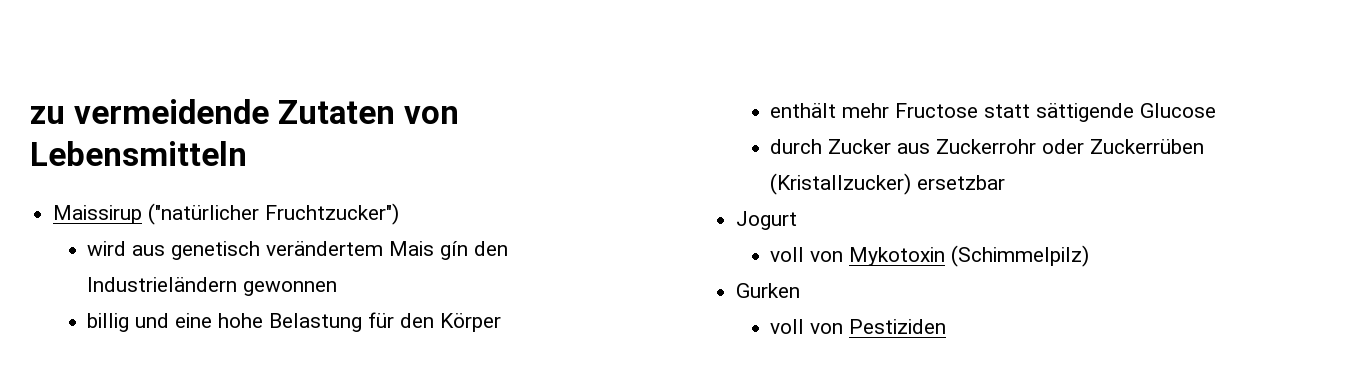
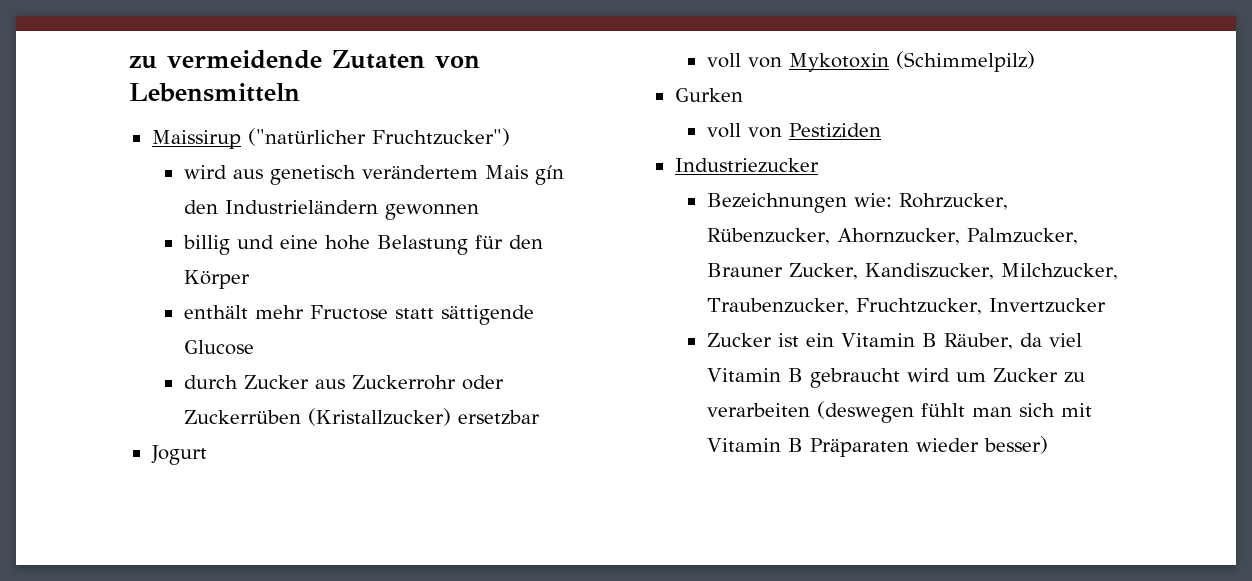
(947, 326) none -> [674,158,819,173] [706,193,1008,213] [706,228,1078,245] [706,263,1118,280] [706,298,1106,315] [706,333,1082,350] [706,368,1085,388] [706,401,1092,423] [706,436,1048,457] // Industriezucker // Bezeichnungen wie: Rohrzucker, Rübenzucker, Ahornzucker, Palmzucker, Brauner Zucker, Kandiszucker, Milchzucker, Traubenzucker, Fruchtzucker, Invertzucker // Zucker ist ein Vitamin B Räuber, da viel Vitamin B gebraucht wird um Zucker zu verarbeiten (deswegen fühlt man sich mit Vitamin B Präparaten wieder besser)

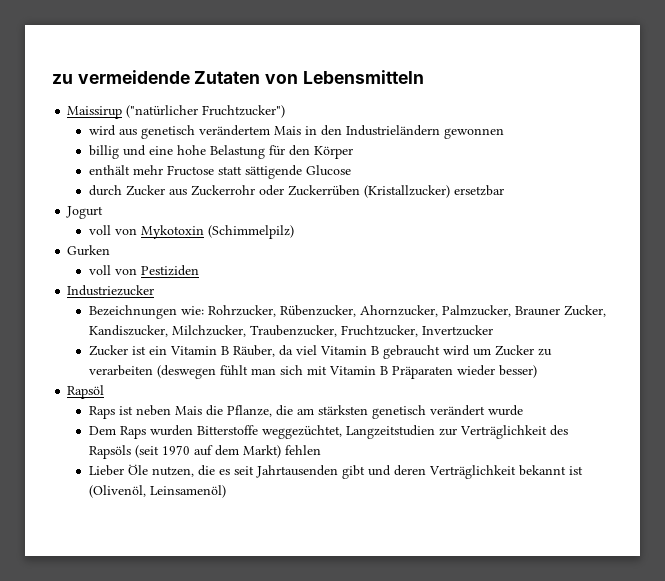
[534,165,564,185] gín -> [304,126,317,135] in
(1048, 445) none -> [67,385,105,399] [88,405,523,419] [88,425,568,439] [88,445,321,459] [88,464,583,479] [88,485,226,498] // Rapsöl // Raps ist neben Mais die Pflanze, die am stärksten genetisch verändert wurde // Dem Raps wurden Bitterstoffe weggezüchtet, Langzeitstudien zur Verträglichkeit des Rapsöls (seit 1970 auf dem Markt) fehlen // Lieber Öle nutzen, die es seit Jahrtausenden gibt und deren Verträglichkeit bekannt ist (Olivenöl, Leinsamenöl)

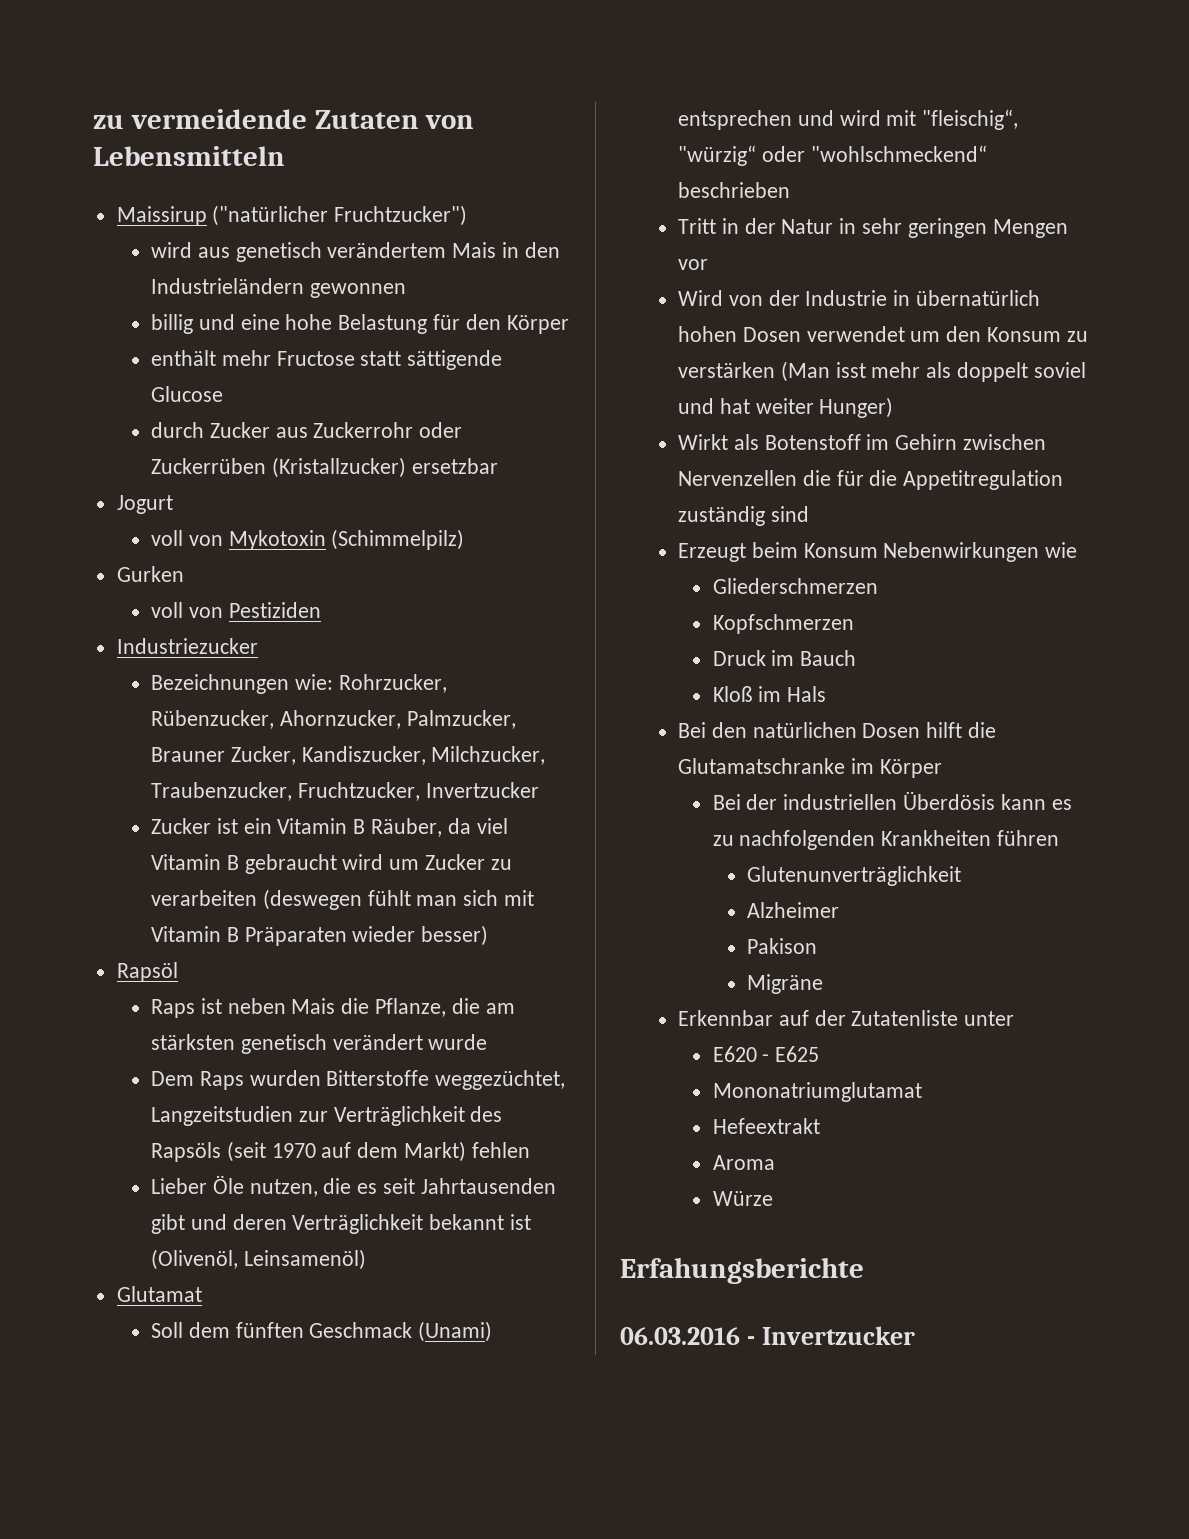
(226, 491) none -> [116,1286,202,1302] [151,1321,493,1342] [678,109,1019,130] [678,145,987,166] [678,182,791,198] [678,218,1068,238] [678,259,709,270] [678,290,1041,306] [678,326,1088,342] [678,361,1086,382] [678,397,894,418] [678,434,1047,450] [678,470,1064,490] [678,506,809,526] [678,542,1078,562] [712,578,878,594] [712,614,854,634] [712,650,857,666] [712,686,827,702] [678,722,997,738] [678,758,942,778] [712,791,1072,810] [712,830,1059,850] [746,866,961,886] [746,902,839,918] [746,938,817,954] [746,974,823,994] [678,1010,1015,1026] [712,1046,820,1062] [712,1082,922,1102] [712,1118,820,1134] [712,1155,775,1170] [712,1191,773,1206] [620,1257,864,1284] [620,1326,916,1345] // Glutamat // Soll dem fünften Geschmack (Unami) entsprechen und wird mit "fleischig“, "würzig“ oder "wohlschmeckend“ beschrieben // Tritt in der Natur in sehr geringen Mengen vor // Wird von der Industrie in übernatürlich hohen Dosen verwendet um den Konsum zu verstärken (Man isst mehr als doppelt soviel und hat weiter Hunger) // Wirkt als Botenstoff im Gehirn zwischen Nervenzellen die für die Appetitregulation zuständig sind // Erzeugt beim Konsum Nebenwirkungen wie // Gliederschmerzen // Kopfschmerzen // Druck im Bauch // Kloß im Hals // Bei den natürlichen Dosen hilft die Glutamatschranke im Körper // Bei der industriellen Überdösis kann es zu nachfolgenden Krankheiten führen // Glutenunverträglichkeit // Alzheimer // Pakison // Migräne // Erkennbar auf der Zutatenliste unter // E620 - E625 // Mononatriumglutamat // Hefeextrakt // Aroma // Würze // Erfahungsberichte // 06.03.2016 - Invertzucker

